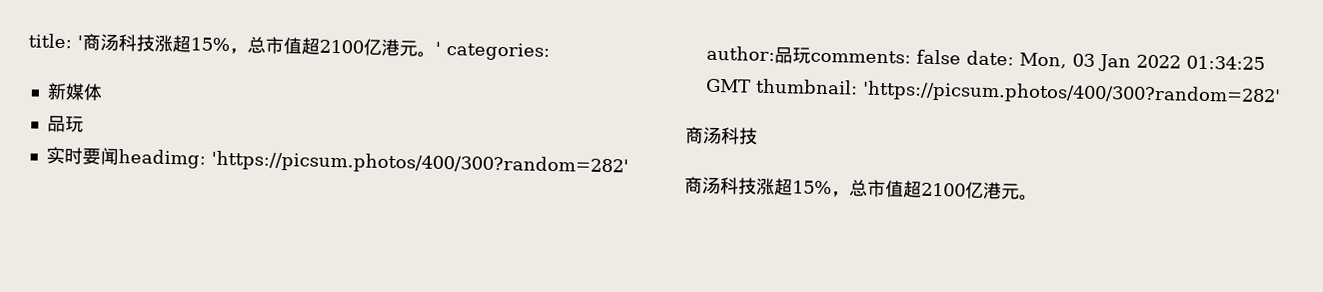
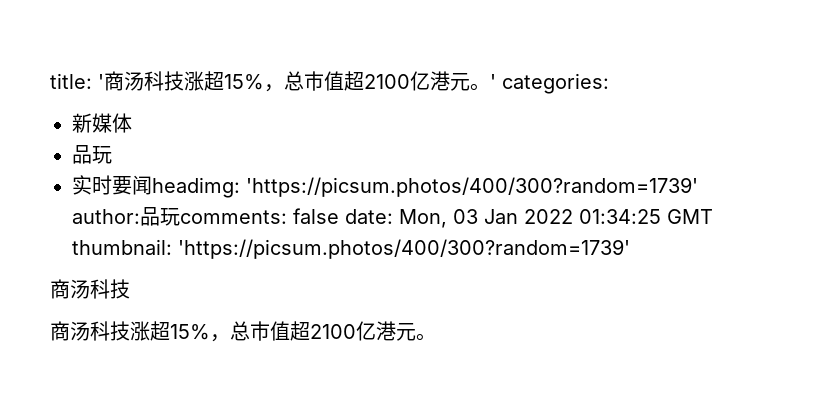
[210,150,629,177] 'https://picsum.photos/400/300?random=282' -> [246,177,698,197] 'https://picsum.photos/400/300?random=1739'
[861,80,1281,107] 'https://picsum.photos/400/300?random=282' -> [178,239,630,259] 'https://picsum.photos/400/300?random=1739'

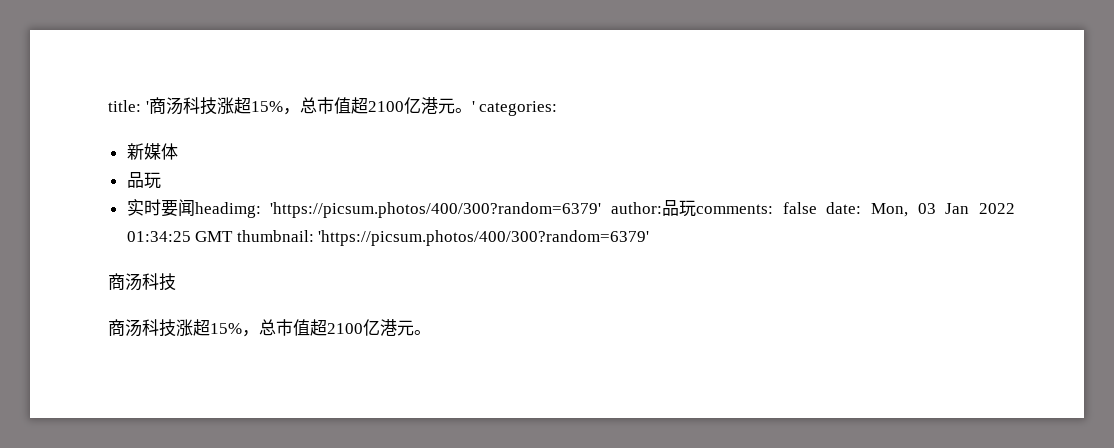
[246,177,698,197] 'https://picsum.photos/400/300?random=1739' -> [270,202,602,218] 'https://picsum.photos/400/300?random=6379'
[178,239,630,259] 'https://picsum.photos/400/300?random=1739' -> [318,230,650,246] 'https://picsum.photos/400/300?random=6379'

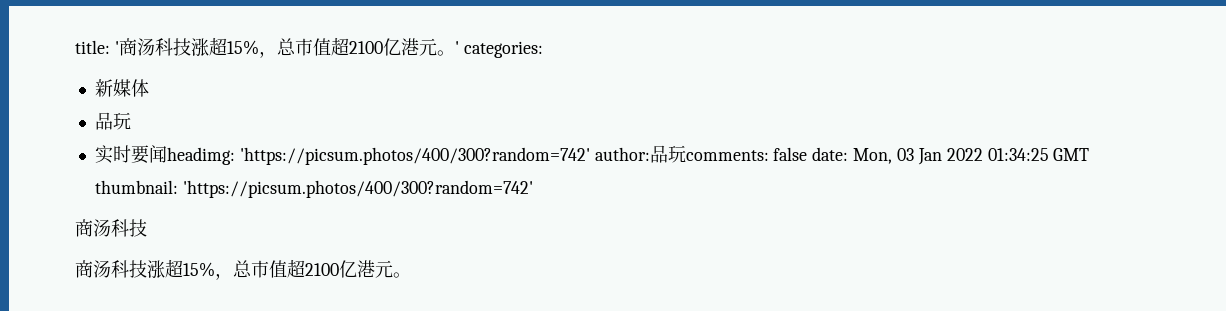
[270,202,602,218] 'https://picsum.photos/400/300?random=6379' -> [239,147,590,165] 'https://picsum.photos/400/300?random=742'
[318,230,650,246] 'https://picsum.photos/400/300?random=6379' -> [182,180,533,198] 'https://picsum.photos/400/300?random=742'

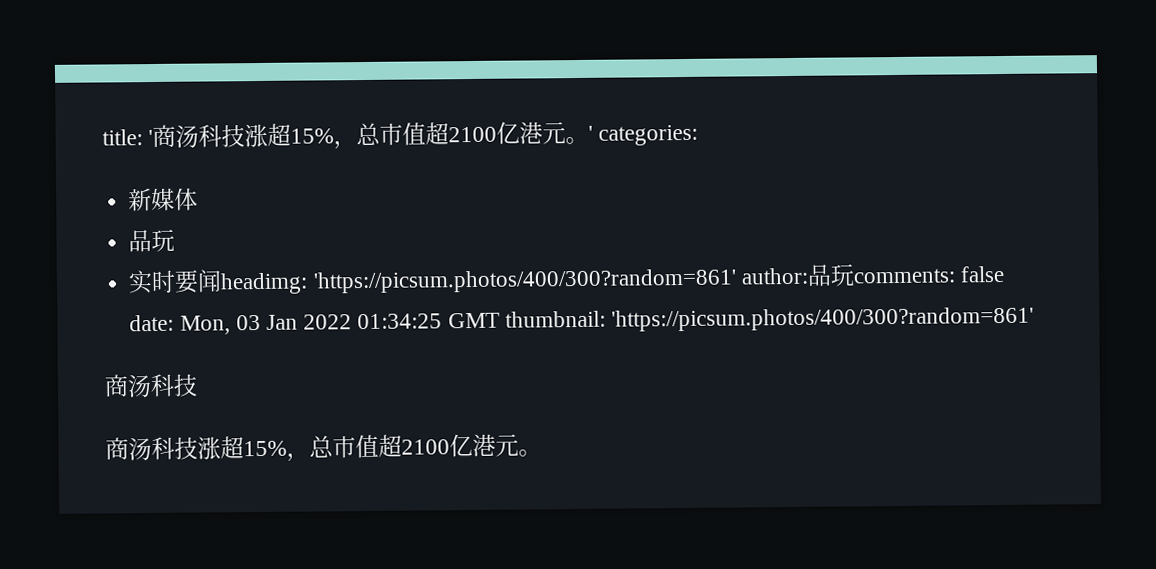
[239,147,590,165] 'https://picsum.photos/400/300?random=742' -> [312,268,737,294] 'https://picsum.photos/400/300?random=861'
[182,180,533,198] 'https://picsum.photos/400/300?random=742' -> [610,306,1034,332] 'https://picsum.photos/400/300?random=861'

